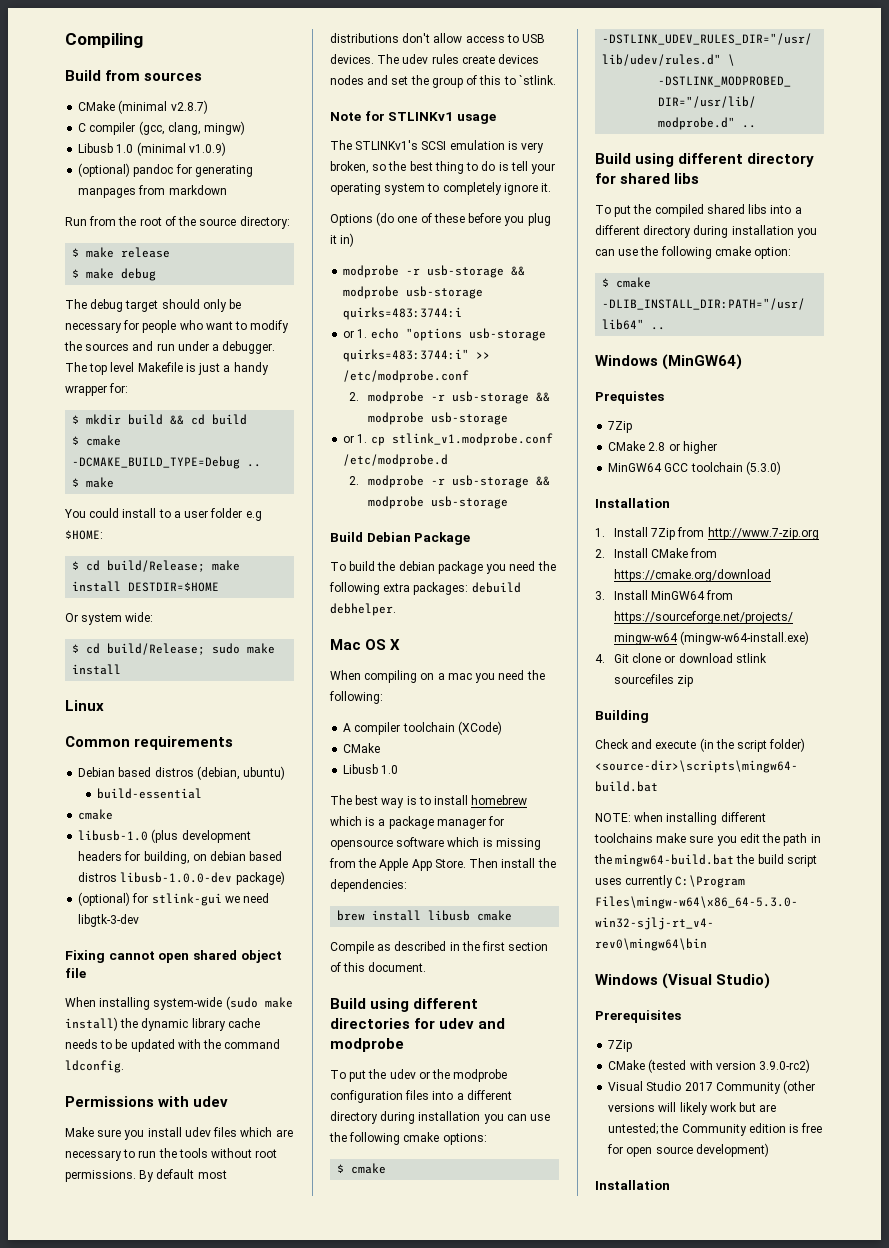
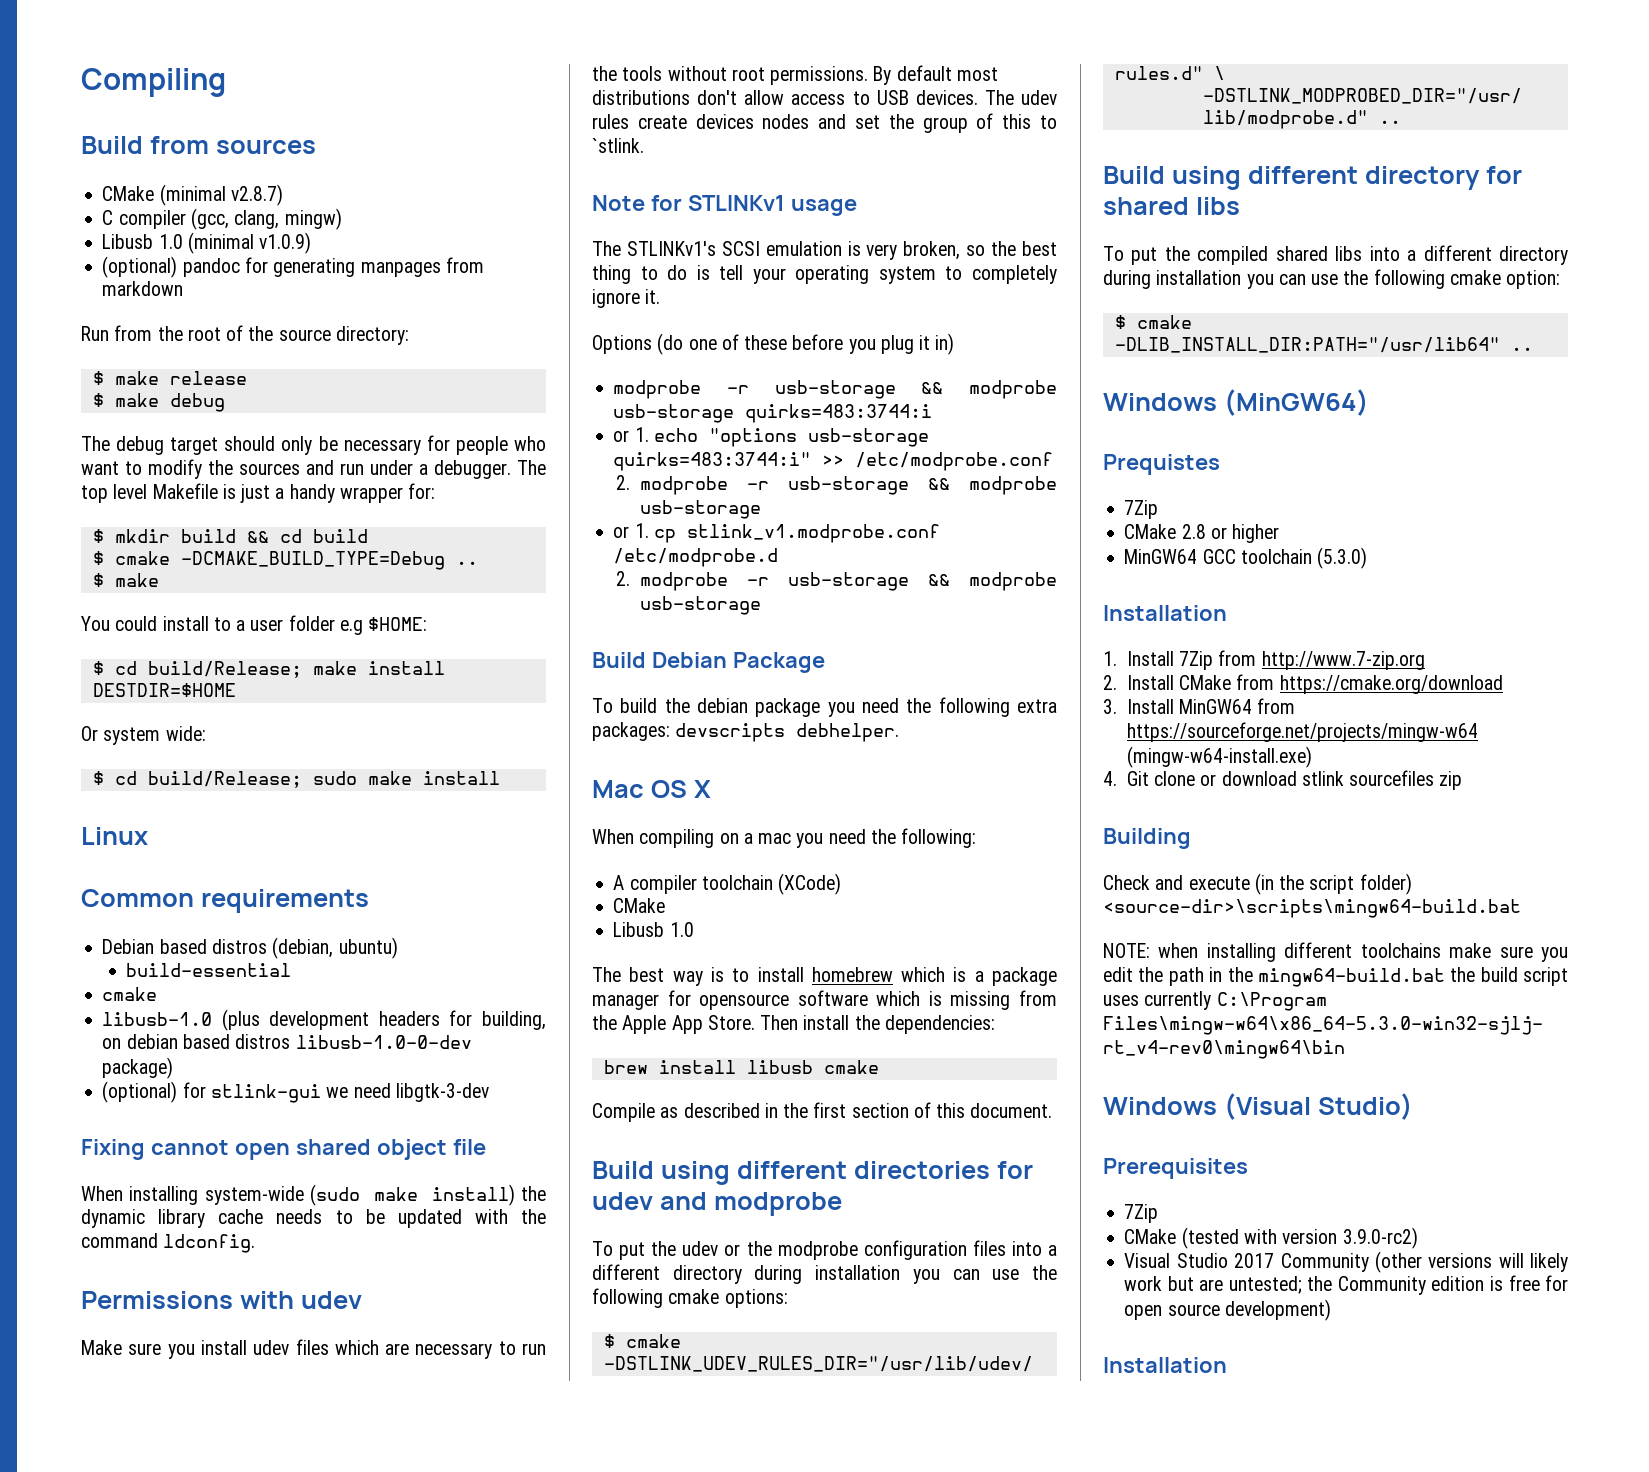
[120,872,233,883] libusb-1.0.0-dev -> [295,1035,472,1049] libusb-1.0-0-dev
[471,582,521,593] debuild -> [675,723,786,742] devscripts

